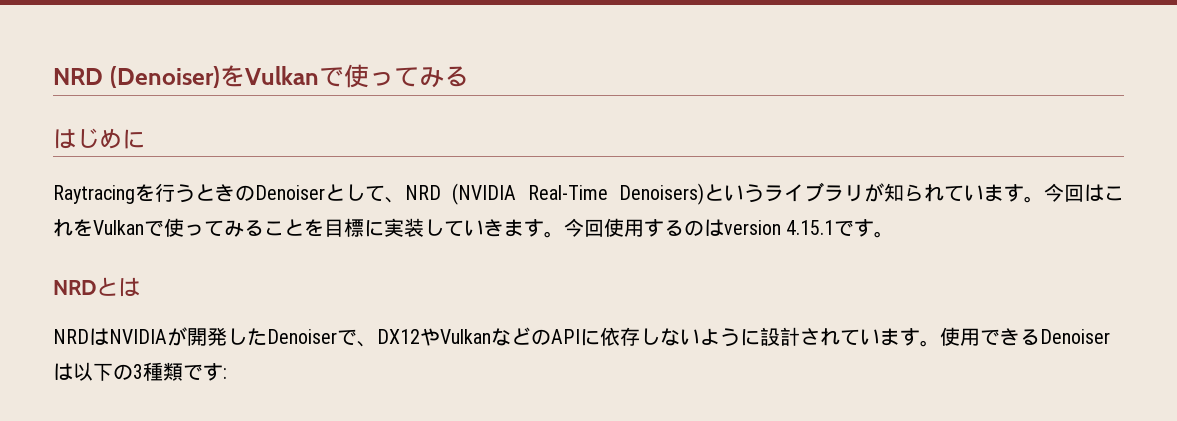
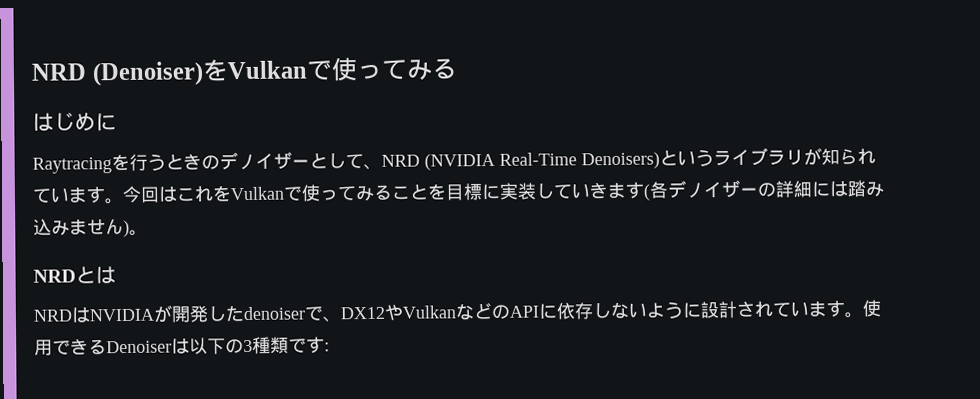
[255,185,325,200] Denoiser -> [219,151,310,171] デノイザー
[544,218,875,238] 。今回使用するのはversion 4.15.1です -> [643,179,884,201] [33,218,130,238] (各デノイザーの詳細には踏み込みません)
[267,329,337,344] Denoiser -> [243,306,305,321] denoiser

